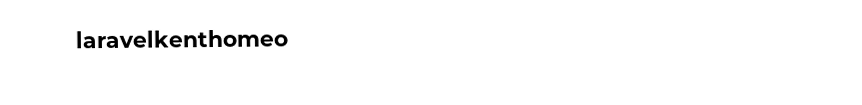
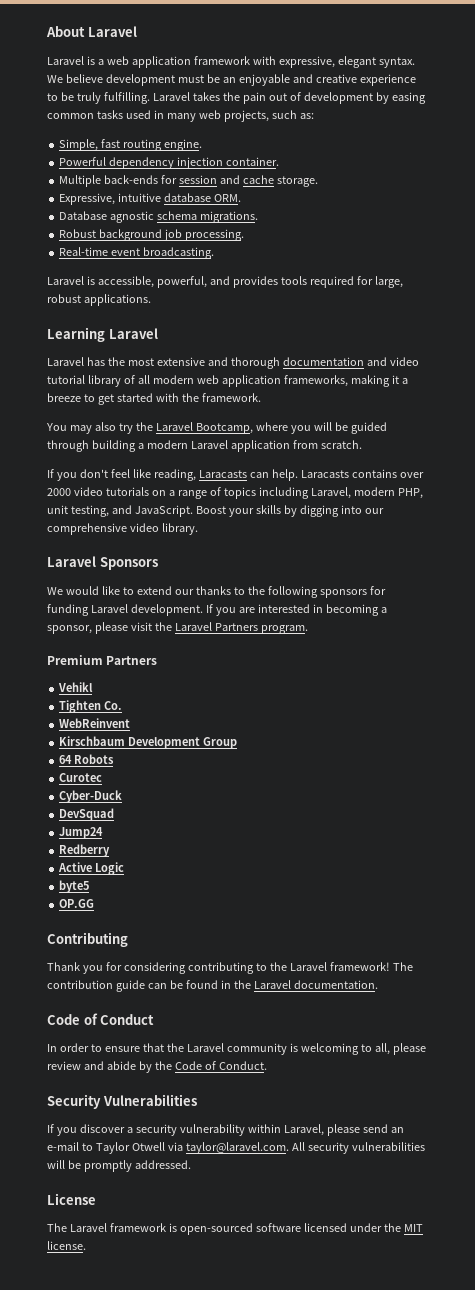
[75,29,288,49] laravelkenthomeo -> [46,26,137,37] [47,56,415,68] [47,74,416,86] [47,92,426,104] [47,110,314,122] [59,139,203,151] [59,157,280,169] [59,175,318,187] [59,193,242,205] [59,211,259,223] [59,229,245,241] [59,247,215,259] [47,276,403,288] [47,294,151,306] [47,327,158,342] [47,357,419,369] [47,375,408,387] [47,393,261,405] [46,422,387,434] [47,440,362,452] [47,469,424,481] [47,487,423,499] [47,505,384,517] [47,523,198,535] [47,556,158,570] [47,586,386,598] [47,604,387,616] [47,622,308,634] [47,655,158,665] [58,682,94,692] [59,700,123,713] [59,718,131,728] [59,736,238,749] [59,754,115,764] [59,773,103,782] [59,790,123,803] [59,808,115,821] [59,827,104,839] [59,844,111,857] [58,862,125,875] [59,880,90,893] [59,899,95,908] [47,932,128,947] [47,962,413,974] [47,980,378,992] [47,1013,155,1025] [47,1043,426,1055] [47,1061,267,1073] [47,1094,197,1109] [47,1124,404,1136] [47,1142,425,1154] [47,1160,191,1172] [47,1193,96,1205] [47,1223,423,1235] [47,1241,86,1250] About Laravel // Laravel is a web application framework with expressive, elegant syntax. We believe development must be an enjoyable and creative experience to be truly fulfilling. Laravel takes the pain out of development by easing common tasks used in many web projects, such as: // Simple, fast routing engine. // Powerful dependency injection container. // Multiple back-ends for session and cache storage. // Expressive, intuitive database ORM. // Database agnostic schema migrations. // Robust background job processing. // Real-time event broadcasting. // Laravel is accessible, powerful, and provides tools required for large, robust applications. // Learning Laravel // Laravel has the most extensive and thorough documentation and video tutorial library of all modern web application frameworks, making it a breeze to get started with the framework. // You may also try the Laravel Bootcamp, where you will be guided through building a modern Laravel application from scratch. // If you don't feel like reading, Laracasts can help. Laracasts contains over 2000 video tutorials on a range of topics including Laravel, modern PHP, unit testing, and JavaScript. Boost your skills by digging into our comprehensive video library. // Laravel Sponsors // We would like to extend our thanks to the following sponsors for funding Laravel development. If you are interested in becoming a sponsor, please visit the Laravel Partners program. // Premium Partners // Vehikl // Tighten Co. // WebReinvent // Kirschbaum Development Group // 64 Robots // Curotec // Cyber-Duck // DevSquad // Jump24 // Redberry // Active Logic // byte5 // OP.GG // Contributing // Thank you for considering contributing to the Laravel framework! The contribution guide can be found in the Laravel documentation. // Code of Conduct // In order to ensure that the Laravel community is welcoming to all, please review and abide by the Code of Conduct. // Security Vulnerabilities // If you discover a security vulnerability within Laravel, please send an e-mail to Taylor Otwell via taylor@laravel.com. All security vulnerabilities will be promptly addressed. // License // The Laravel framework is open-sourced software licensed under the MIT license.

